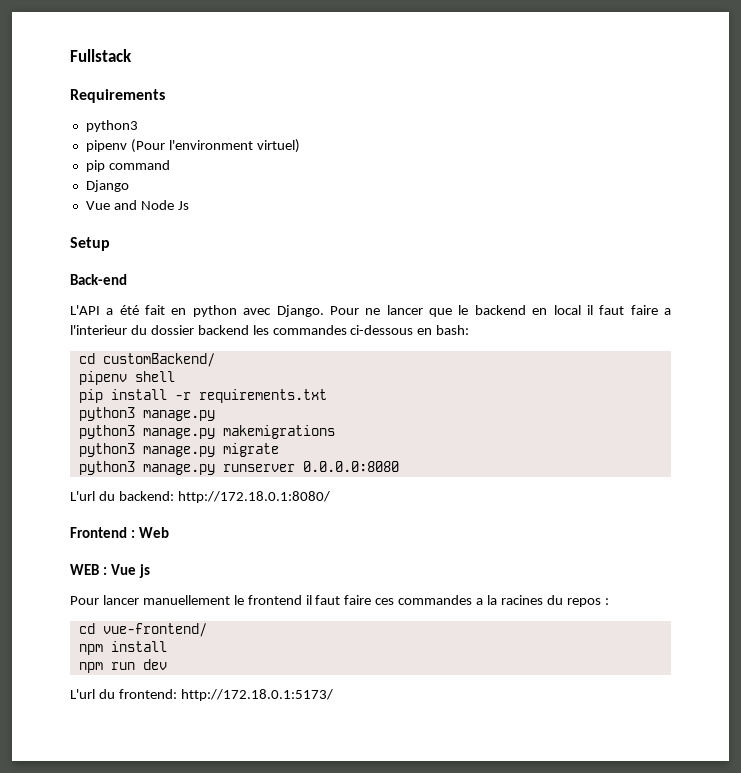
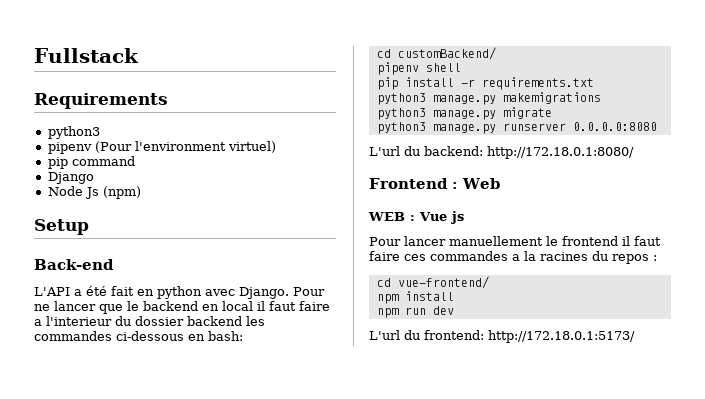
[85,200,137,210] Vue and -> (94, 178) none
(189, 205) none -> [102,186,141,199] (npm)
[78,425,215,439] // python3 manage.py -> (496, 100) none

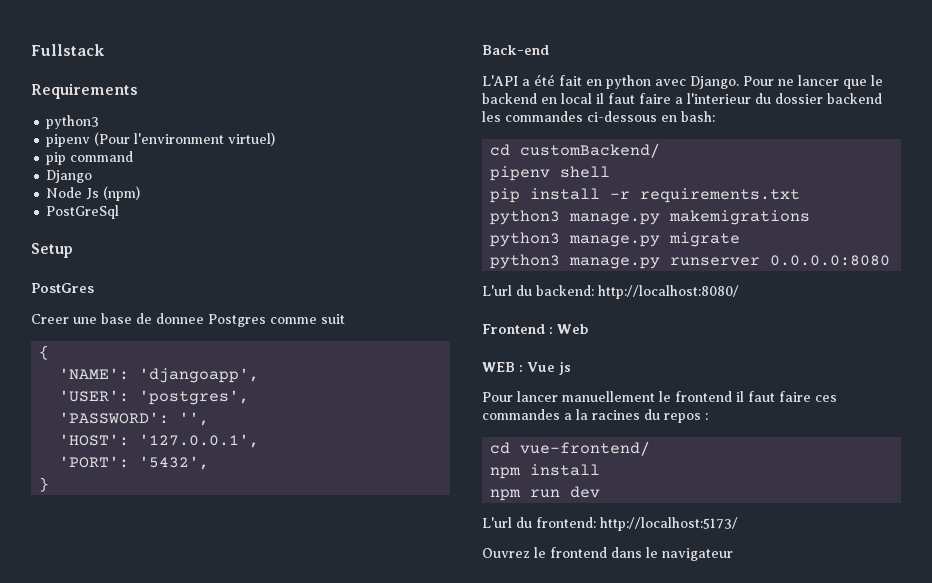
(141, 192) none -> [46,205,120,219] // PostGreSql
(89, 227) none -> [31,283,94,293] [31,313,345,327] [39,345,50,360] [59,368,260,383] [59,390,250,405] [59,412,210,426] [59,434,260,448] [59,456,210,470] [39,477,50,492] // PostGres // Creer une base de donnee Postgres comme suit // { // 'NAME': 'djangoapp', // 'USER': 'postgres', // 'PASSWORD': '', // 'HOST': '127.0.0.1', // 'PORT': '5432', // }
[487,146,634,159] http://172.18.0.1:8080/ -> [598,285,739,299] http://localhost:8080/
[488,330,635,343] http://172.18.0.1:5173/ -> [600,517,738,531] [482,547,733,561] http://localhost:5173/ // Ouvrez le frontend dans le navigateur

